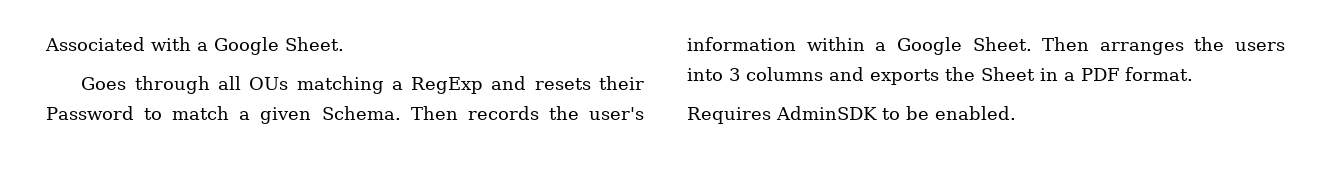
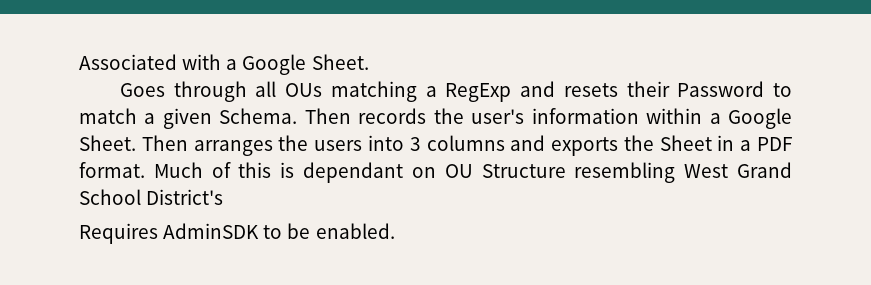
(1193, 74) none -> [153,162,792,183] [79,189,224,205] Much of this is dependant on OU Structure resembling West Grand School District's

